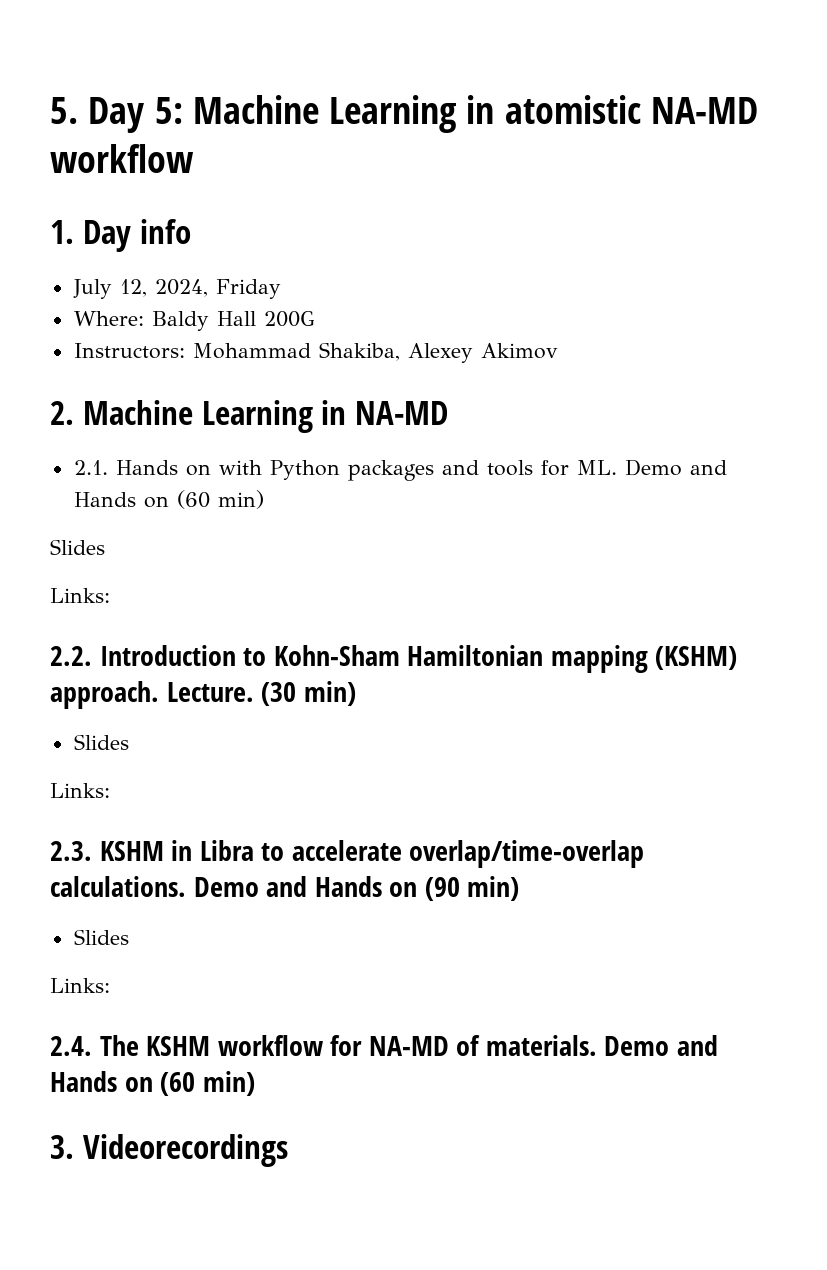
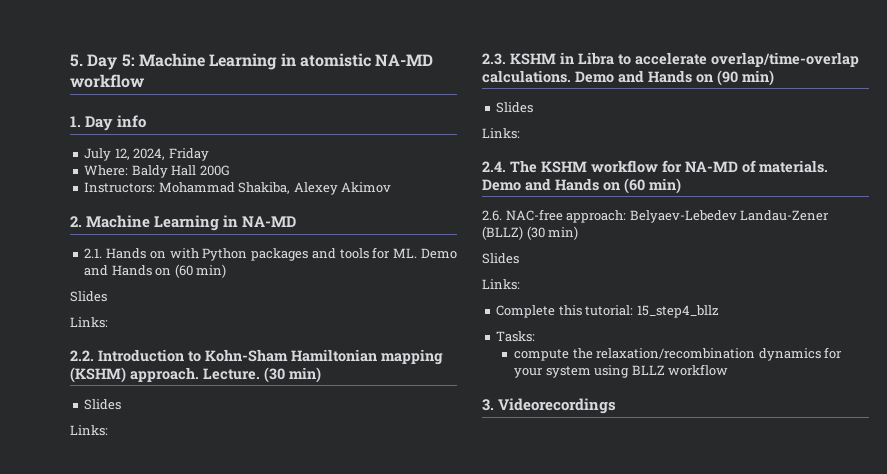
(255, 1083) none -> [482,209,830,223] [482,226,579,240] [482,253,519,264] [482,279,520,290] [496,305,719,318] [496,331,536,342] [514,347,843,361] [514,364,729,378] // 2.6. NAC-free approach: Belyaev-Lebedev Landau-Zener (BLLZ) (30 min) // Slides // Links: // Complete this tutorial: 15_step4_bllz // Tasks: // compute the relaxation/recombination dynamics for your system using BLLZ workflow

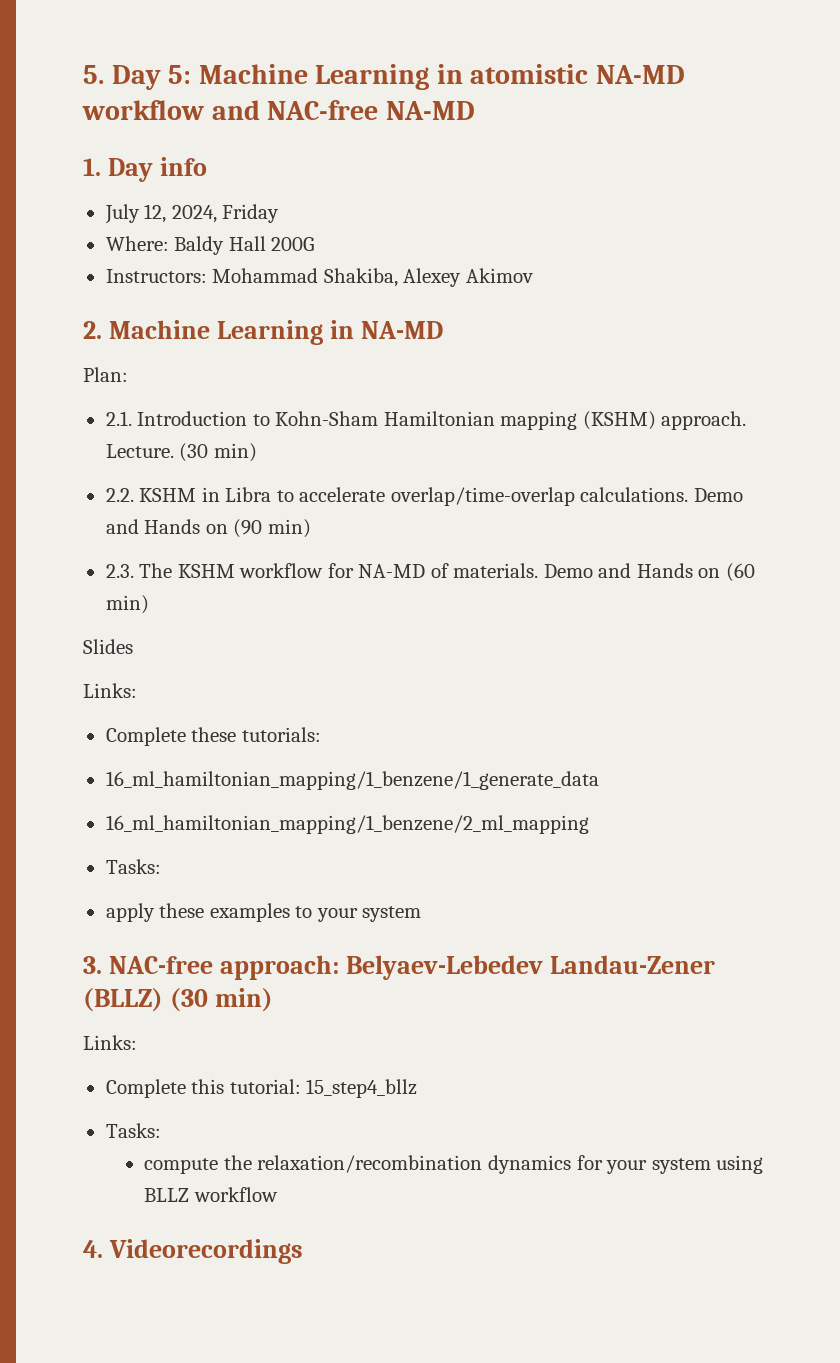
(145, 81) none -> [211,100,475,120] and NAC-free NA-MD
(297, 221) none -> [83,367,128,382] // Plan:
[106,247,457,261] [84,264,227,278] [70,291,107,302] [70,317,108,328] [70,350,94,361] Hands on with Python packages and tools for ML. Demo and Hands on (60 min) // Slides // Links: // 2.2. -> (132, 418) none
[84,399,122,410] [70,425,108,436] [482,53,506,65] Slides // Links: // 2.3. -> [105,488,134,502] 2.2.
[496,102,534,113] [482,128,520,139] [482,161,506,172] Slides // Links: // 2.4. -> [105,564,134,578] 2.3.
[482,210,502,221] 2.6. -> [83,639,133,654] [83,683,137,698] [105,727,321,746] [105,771,599,790] [105,815,589,834] [105,859,161,874] [105,903,422,922] [83,956,102,974] Slides // Links: // Complete these tutorials: // 16_ml_hamiltonian_mapping/1_benzene/1_generate_data // 16_ml_hamiltonian_mapping/1_benzene/2_ml_mapping // Tasks: // apply these examples to your system // 3.
[482,253,519,264] // Slides -> (274, 1000) none
[482,399,494,411] 3. -> [83,1240,103,1258] 4.

